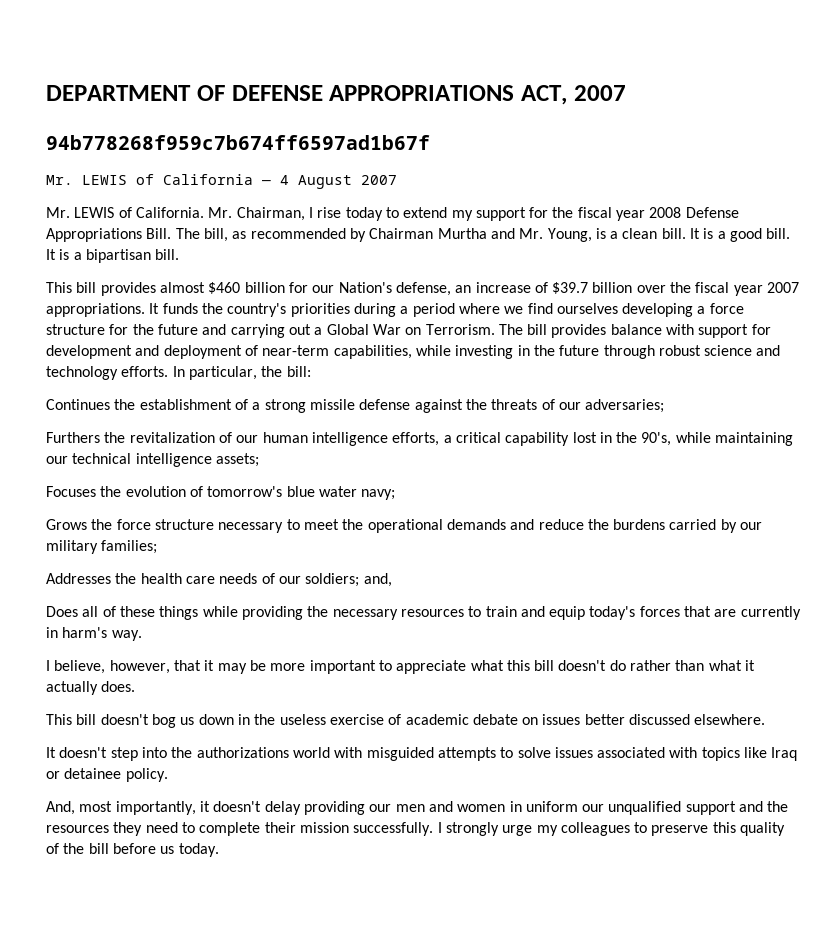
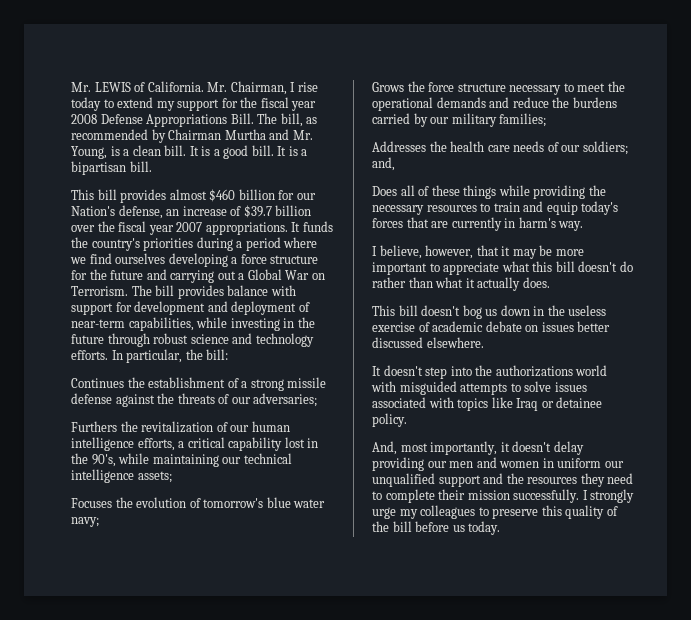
[46,85,626,105] [46,135,430,150] [46,174,397,189] DEPARTMENT OF DEFENSE APPROPRIATIONS ACT, 2007 // 94b778268f959c7b674ff6597ad1b67f // Mr. LEWIS of California — 4 August 2007 // -> (71, 87) none

